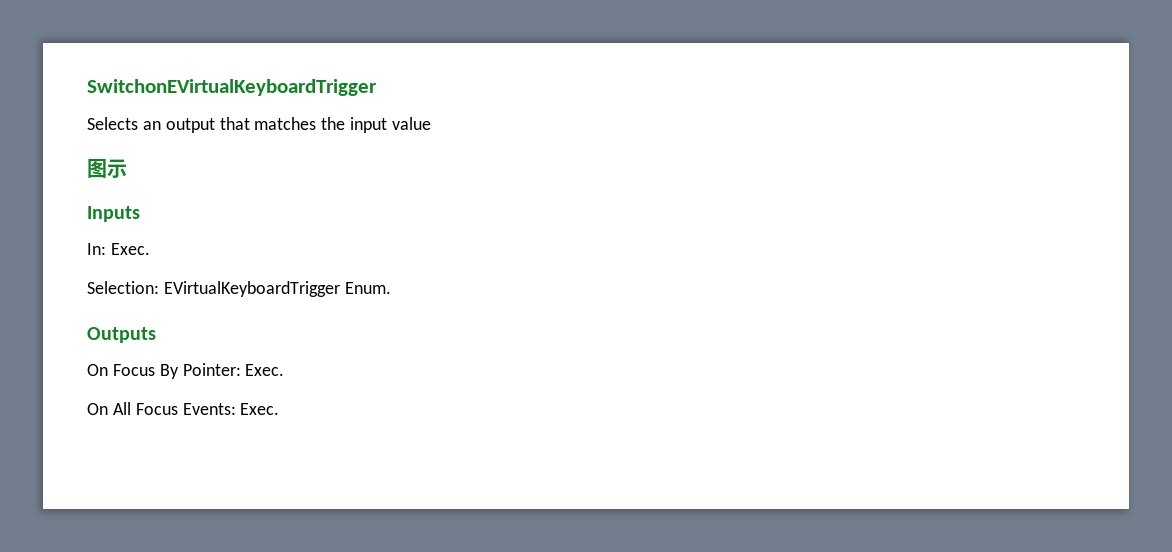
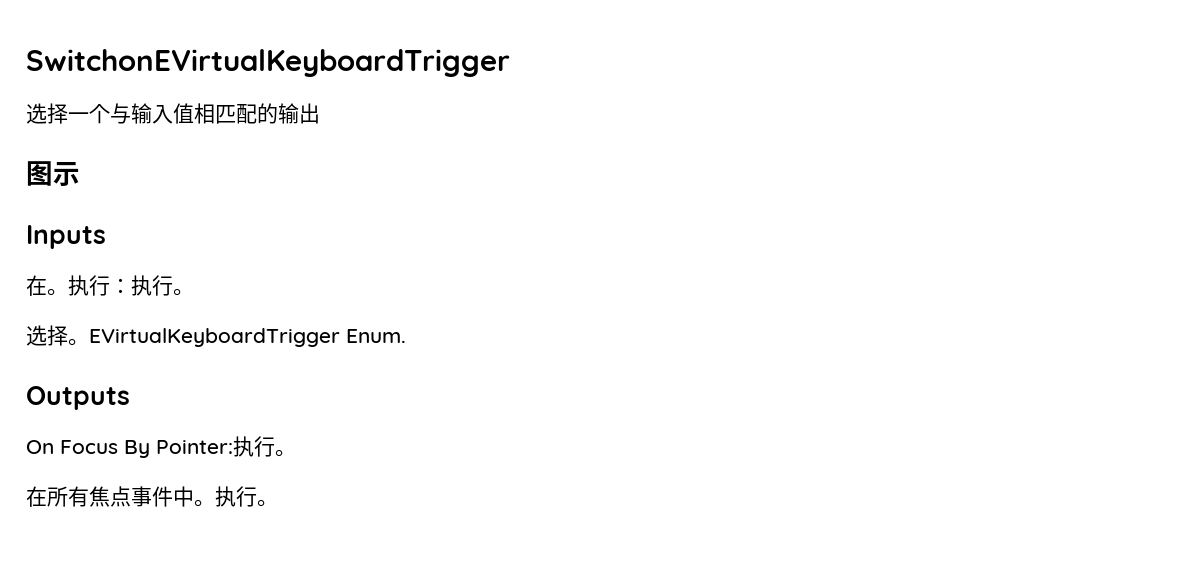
[87,117,432,133] [87,159,127,178] [87,206,140,222] [87,243,150,255] [87,281,159,294] Selects an output that matches the input value // 图示 // Inputs // In: Exec. // Selection: -> [26,103,320,124] [26,161,80,186] [26,225,106,249] [26,275,194,296] [26,325,89,346] 选择一个与输入值相匹配的输出 // 图示 // Inputs // 在。执行：执行。 // 选择。
[245,364,285,376] [87,402,280,415] Exec. // On All Focus Events: Exec. -> [233,436,296,457] [26,486,278,507] 执行。 // 在所有焦点事件中。执行。

